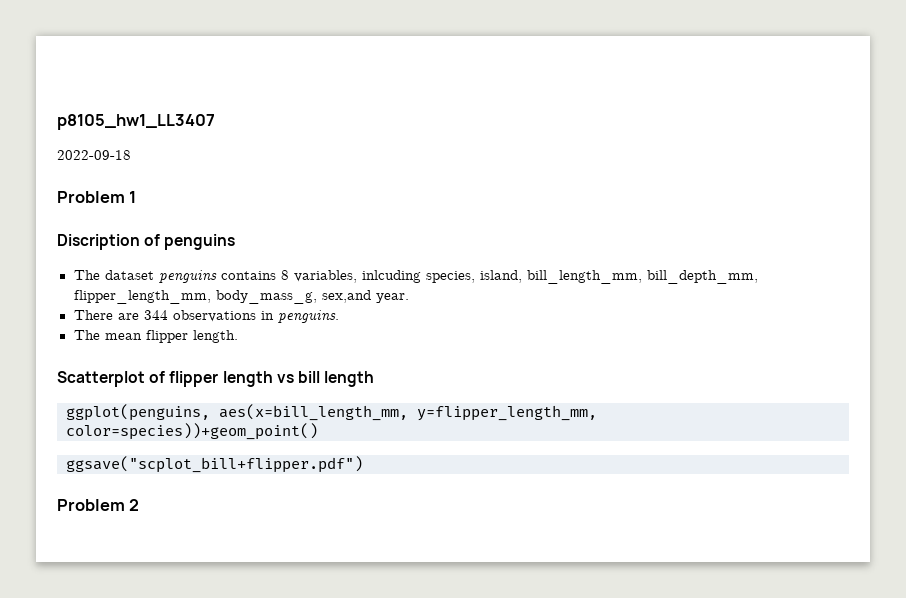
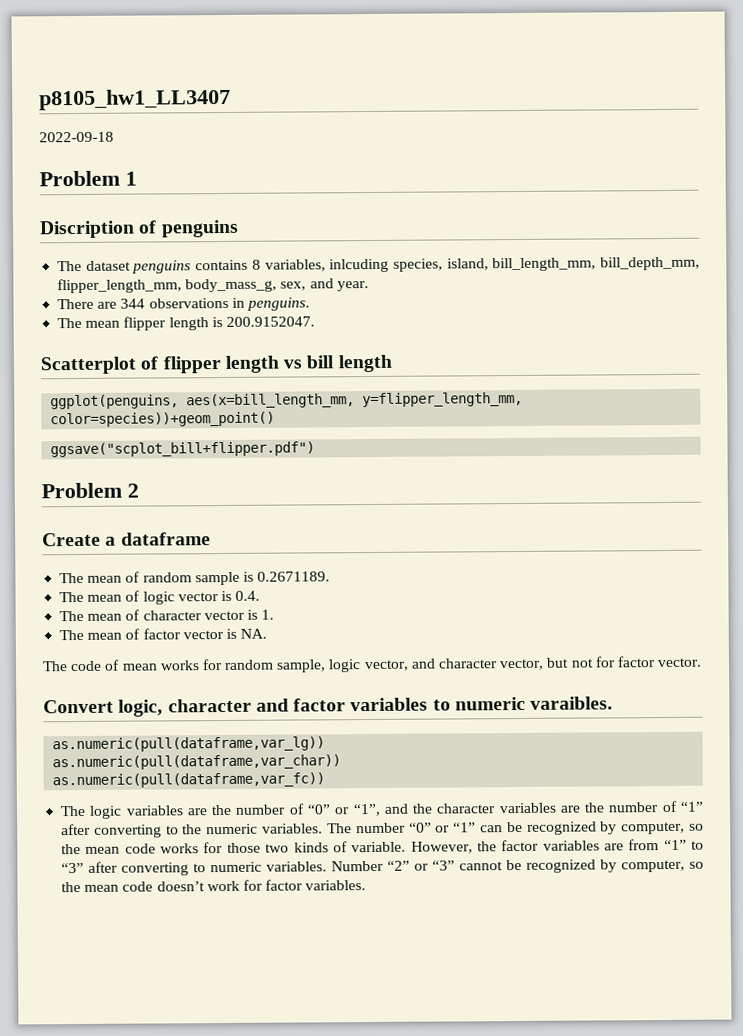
[321,290,371,303] sex,and -> [280,278,334,291] sex, and
[192,330,238,343] length. -> [168,316,315,331] length is 200.9152047.
(140, 505) none -> [42,532,211,547] [59,571,331,586] [59,590,261,605] [59,609,275,622] [59,628,268,641] [42,656,703,673] [43,696,614,717] [52,736,326,753] [52,754,342,771] [52,772,326,789] [60,800,704,819] [61,821,704,838] [61,839,705,855] [61,859,704,876] [61,879,367,893] // Create a dataframe // The mean of random sample is 0.2671189. // The mean of logic vector is 0.4. // The mean of character vector is 1. // The mean of factor vector is NA. // The code of mean works for random sample, logic vector, and character vector, but not for factor vector. // Convert logic, character and factor variables to numeric varaibles. // as.numeric(pull(dataframe,var_lg)) // as.numeric(pull(dataframe,var_char)) // as.numeric(pull(dataframe,var_fc)) // The logic variables are the number of “0” or “1”, and the character variables are the number of “1” after converting to the numeric variables. The number “0” or “1” can be recognized by computer, so the mean code works for those two kinds of variable. However, the factor variables are from “1” to “3” after converting to numeric variables. Number “2” or “3” cannot be recognized by computer, so the mean code doesn’t work for factor variables.

